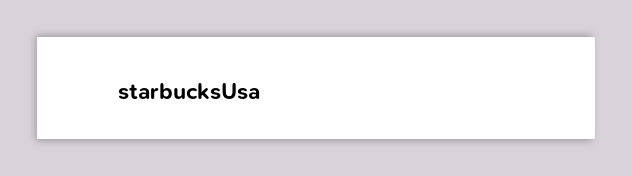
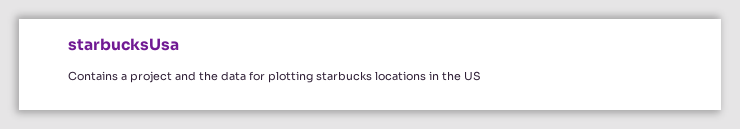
(260, 91) none -> [68,71,481,83] // Contains a project and the data for plotting starbucks locations in the US

